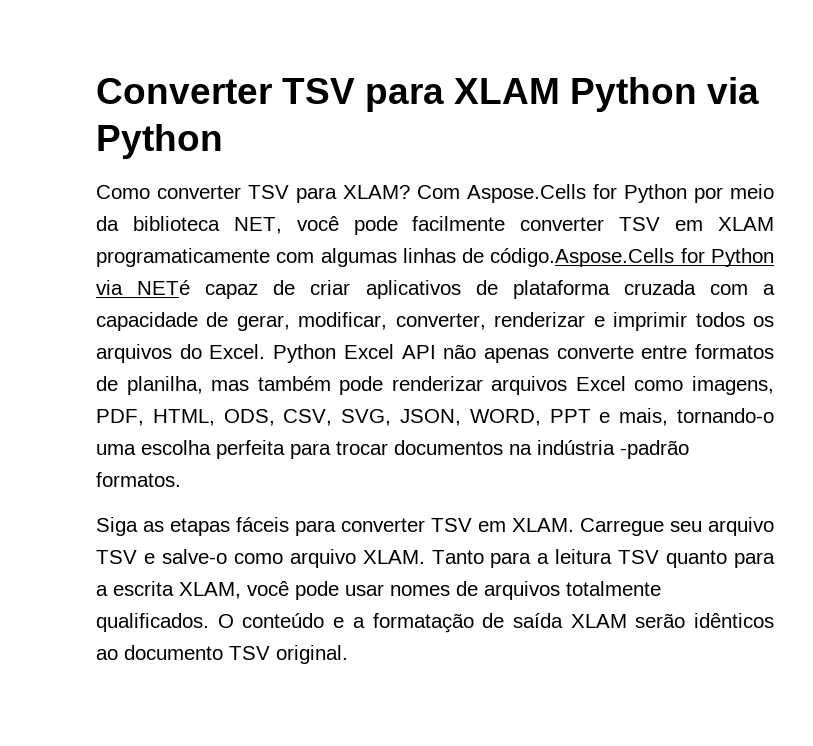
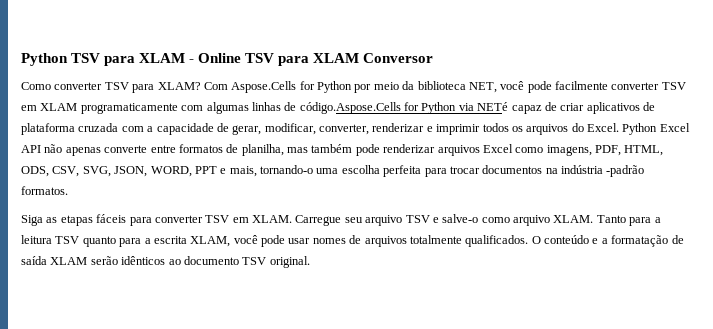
[96,77,759,112] [96,124,223,159] Converter TSV para XLAM Python via Python -> [21,53,434,66] Python TSV para XLAM - Online TSV para XLAM Conversor

